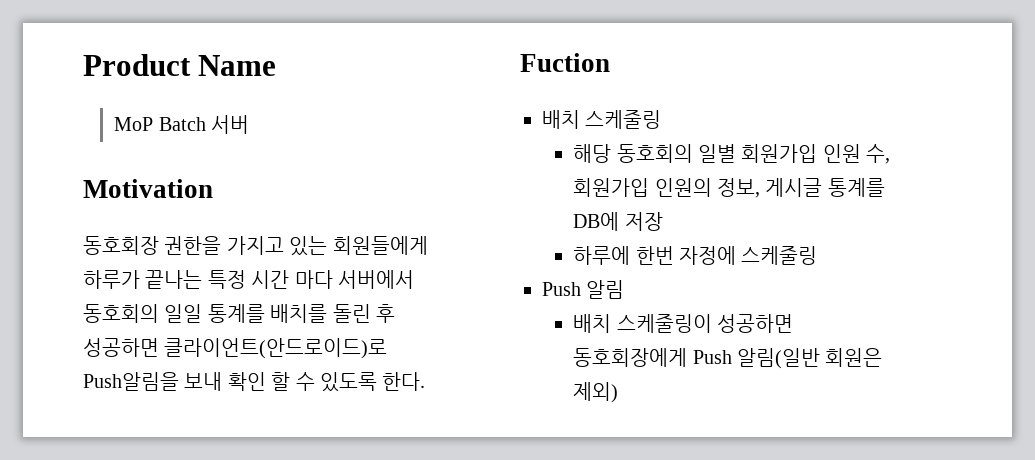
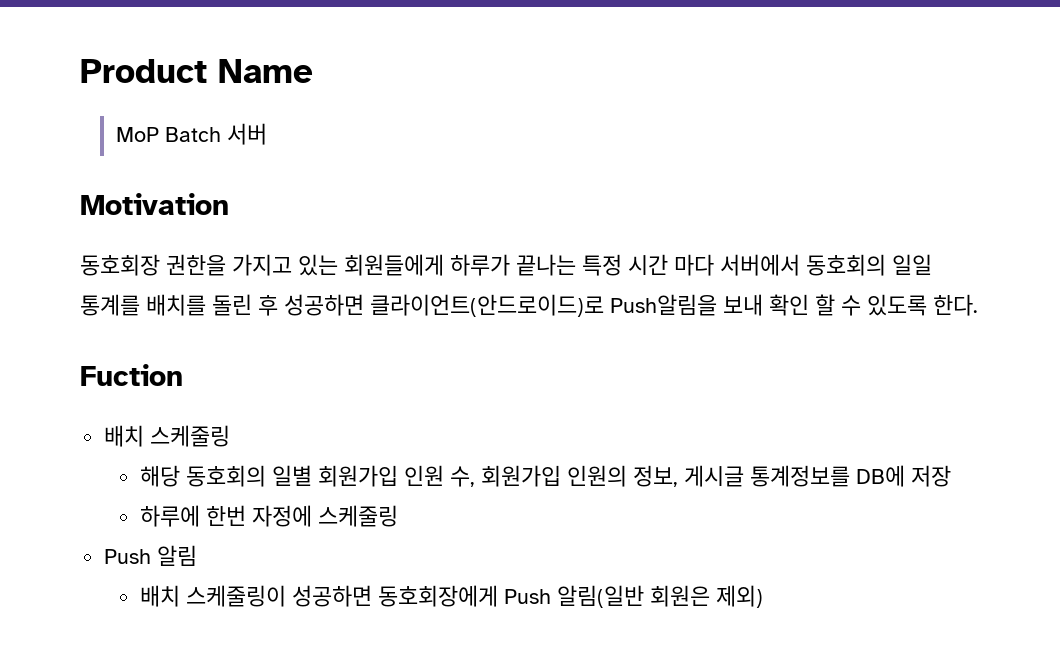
[827,178,885,197] 통계를 -> [749,465,850,487] 통계정보를

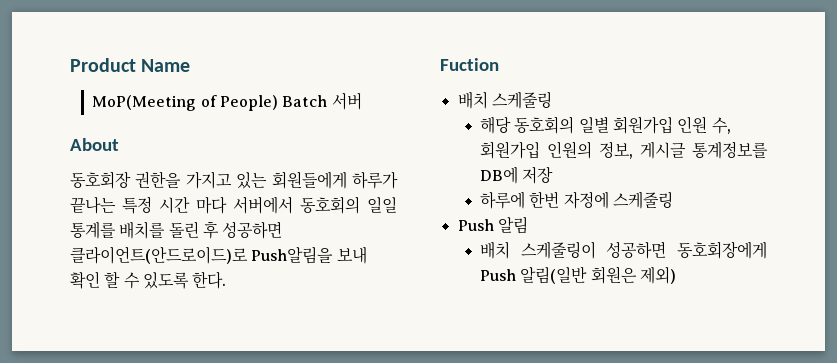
[115,127,159,142] MoP -> [92,95,278,111] MoP(Meeting of People)
[80,193,229,215] Motivation -> [70,138,119,151] About

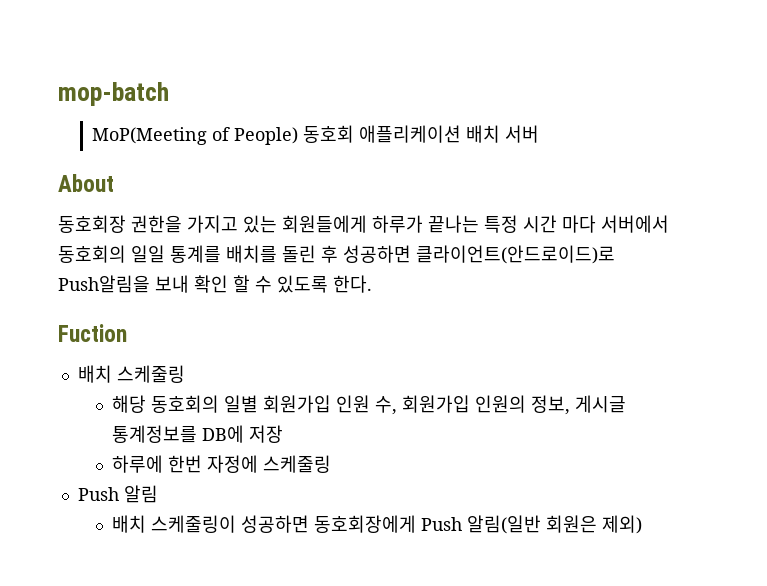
[70,58,191,72] Product Name -> [58,82,169,106] mop-batch
[282,95,328,107] Batch -> [303,125,501,143] 동호회 애플리케이션 배치

